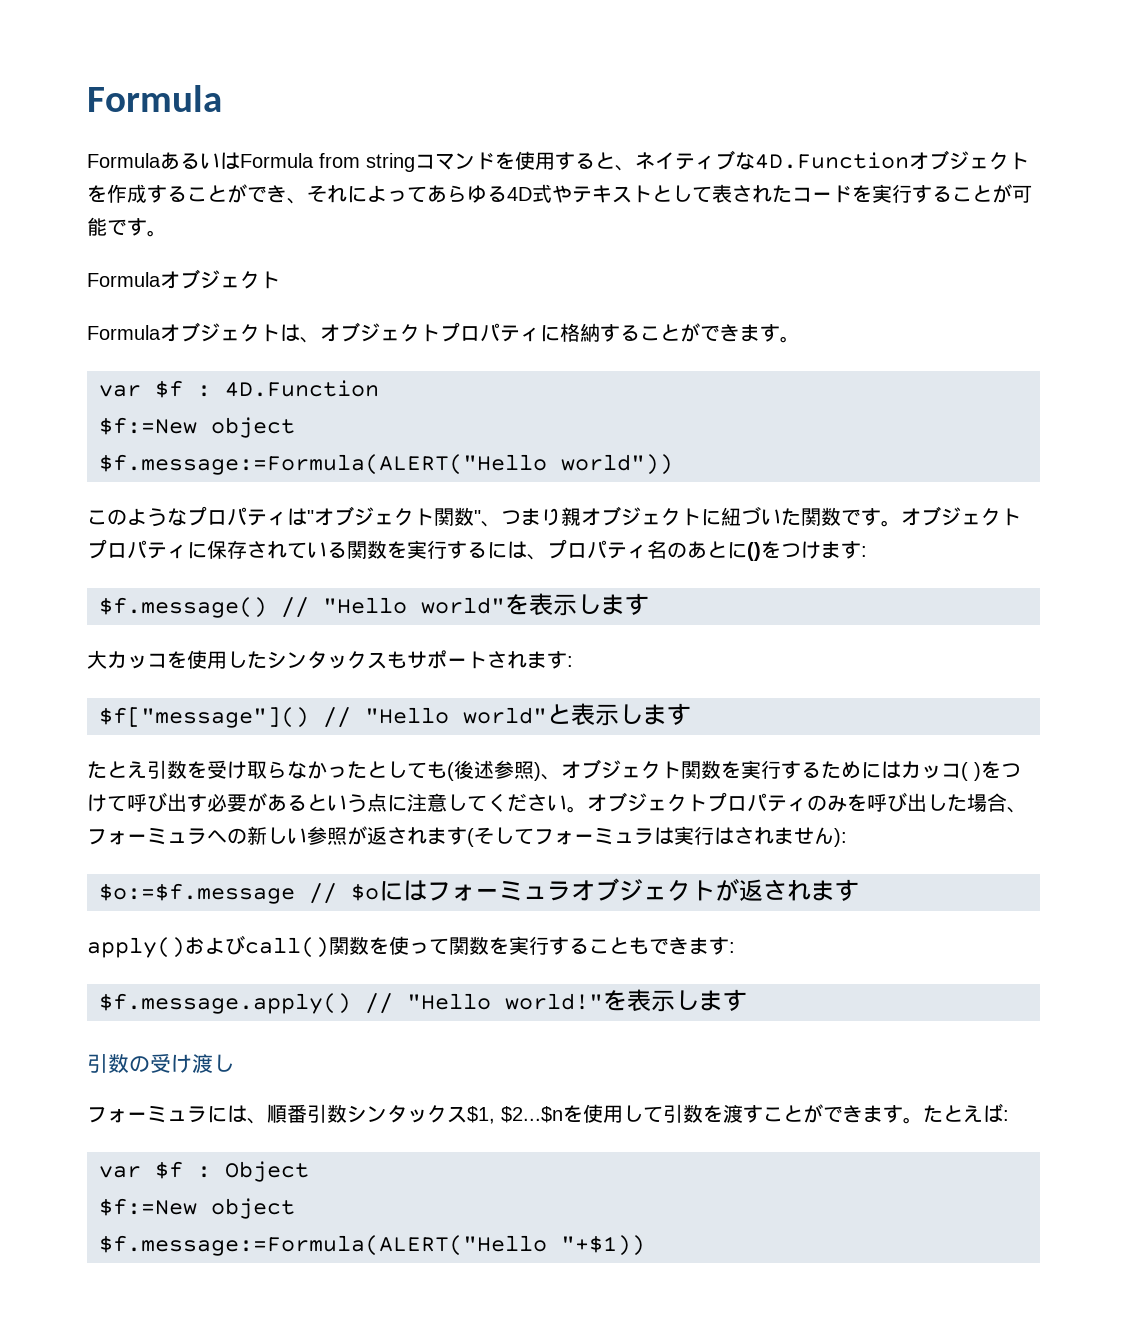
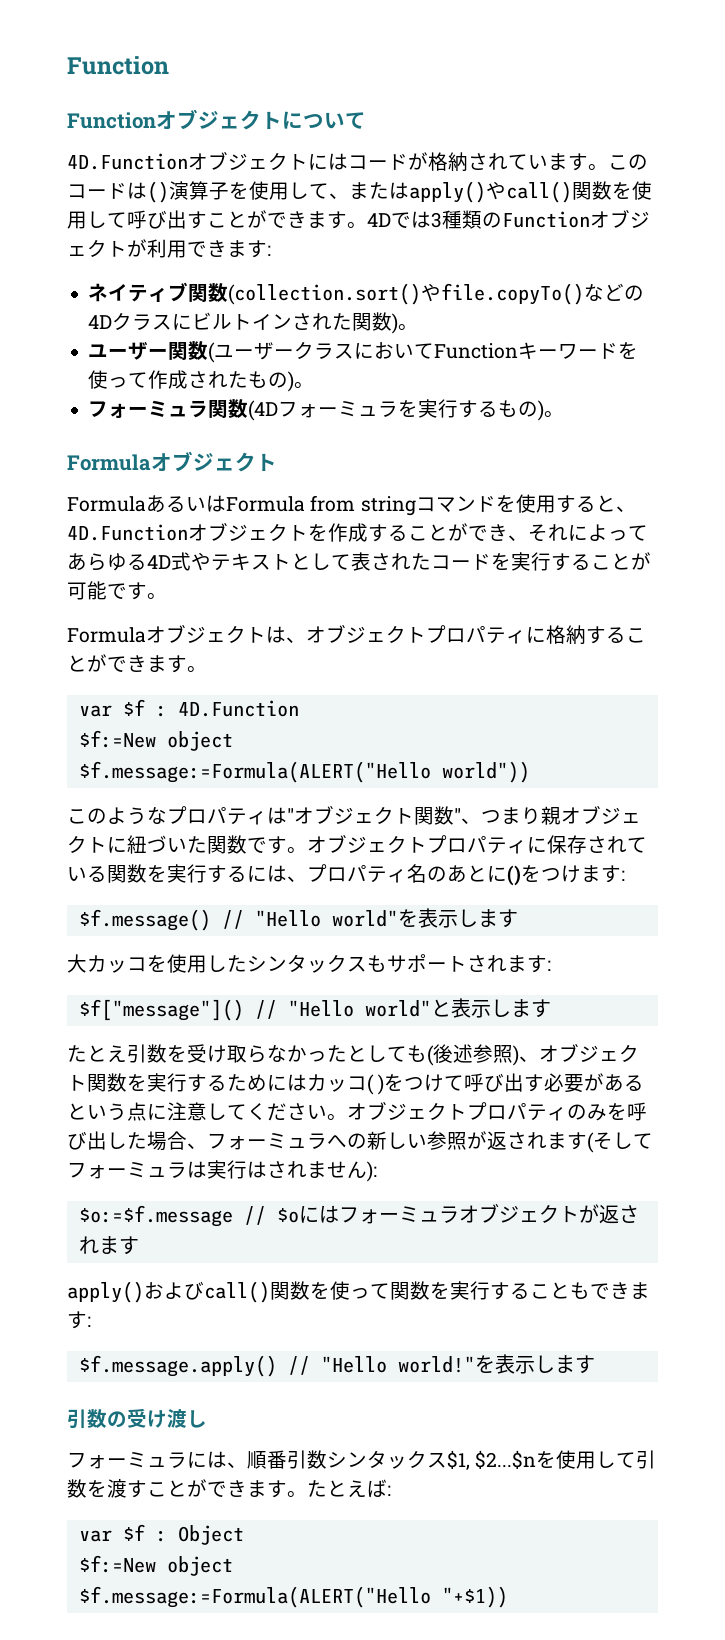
[87,85,222,112] Formula -> [67,56,169,75] [67,109,366,130] [67,151,648,172] [67,181,652,203] [67,209,650,229] [67,239,271,258] [88,282,645,305] [88,312,419,334] [88,341,639,363] [88,370,315,392] [88,399,565,421] [67,451,277,472] Function // Functionオブジェクトについて // 4D.Functionオブジェクトにはコードが格納されています。このコードは()演算子を使用して、またはapply()やcall()関数を使用して呼び出すことができます。4Dでは3種類のFunctionオブジェクトが利用できます: // ネイティブ関数(collection.sort()やfile.copyTo()などの4Dクラスにビルトインされた関数)。 // ユーザー関数(ユーザークラスにおいてFunctionキーワードを使って作成されたもの)。 // フォーミュラ関数(4Dフォーミュラを実行するもの)。 // Formulaオブジェクト
[635,150,755,170] ネイティブな -> (636, 509) none
[87,322,280,342] // Formulaオブジェクト -> (266, 635) none

